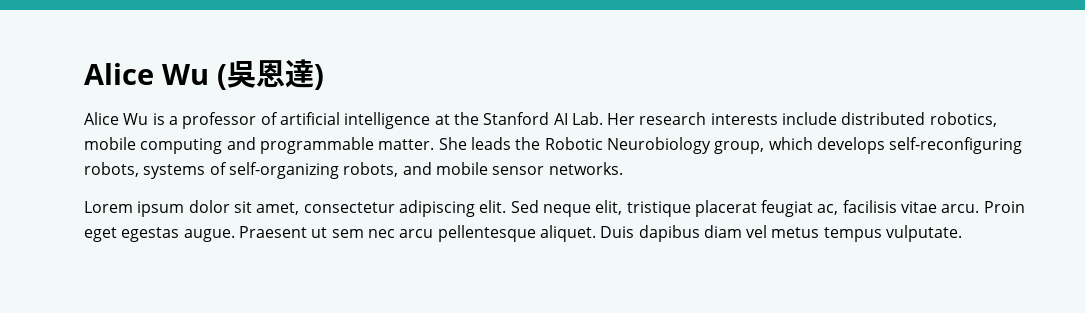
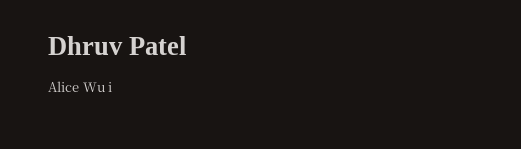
[84,59,324,90] [84,112,997,129] [84,137,1023,154] [84,162,623,179] [84,200,1025,217] [84,225,963,242] Alice Wu (吳恩達) // Alice Wu is a professor of artificial intelligence at the Stanford AI Lab. Her research interests include distributed robotics, mobile computing and programmable matter. She leads the Robotic Neurobiology group, which develops self-reconfiguring robots, systems of self-organizing robots, and mobile sensor networks. // Lorem ipsum dolor sit amet, consectetur adipiscing elit. Sed neque elit, tristique placerat feugiat ac, facilisis vitae arcu. Proin eget egestas augue. Praesent ut sem nec arcu pellentesque aliquet. Duis dapibus diam vel metus tempus vulputate. -> [48,36,187,55] [48,81,113,92] Dhruv Patel // Alice Wu i

